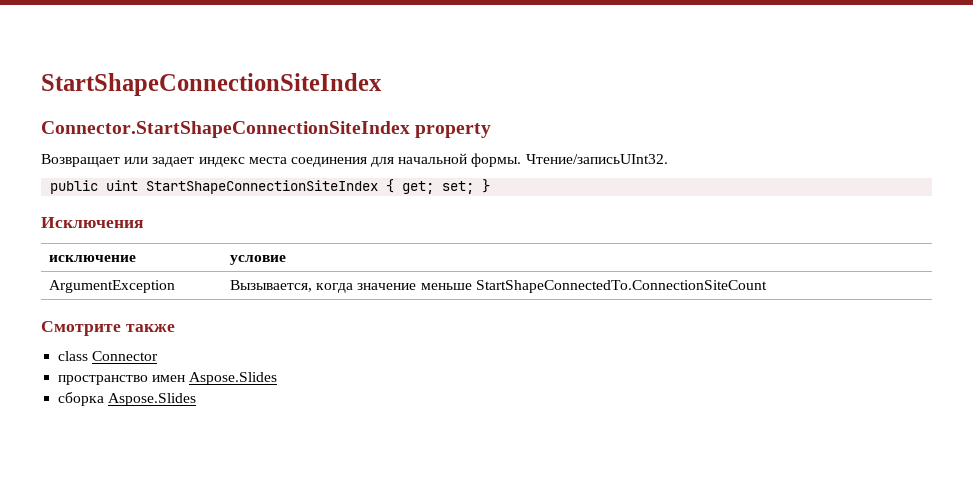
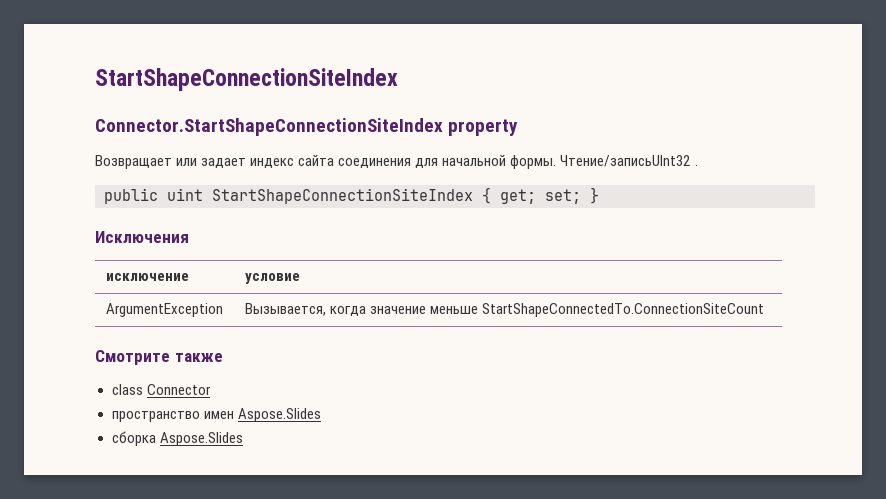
[248,157,287,164] места -> [298,154,335,166] сайта
[525,154,668,164] Чтение/записьUInt32. -> [560,155,698,167] Чтение/записьUInt32 .

